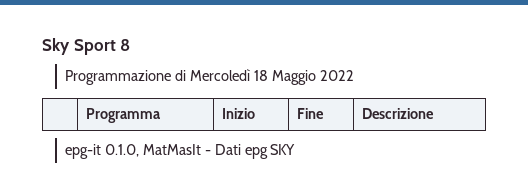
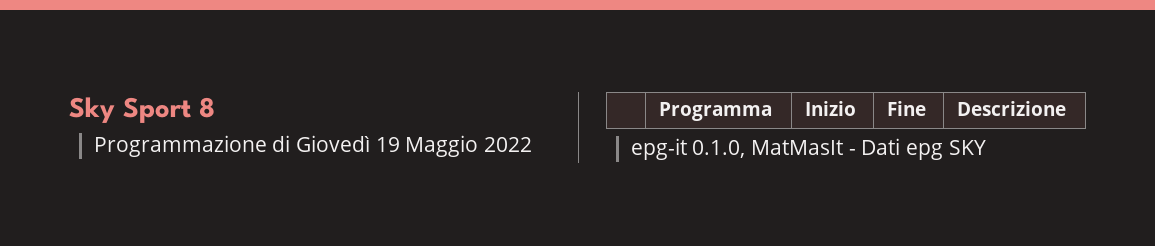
[189,69,268,81] Mercoledì 18 -> [295,135,400,152] Giovedì 19

